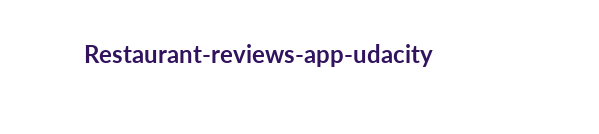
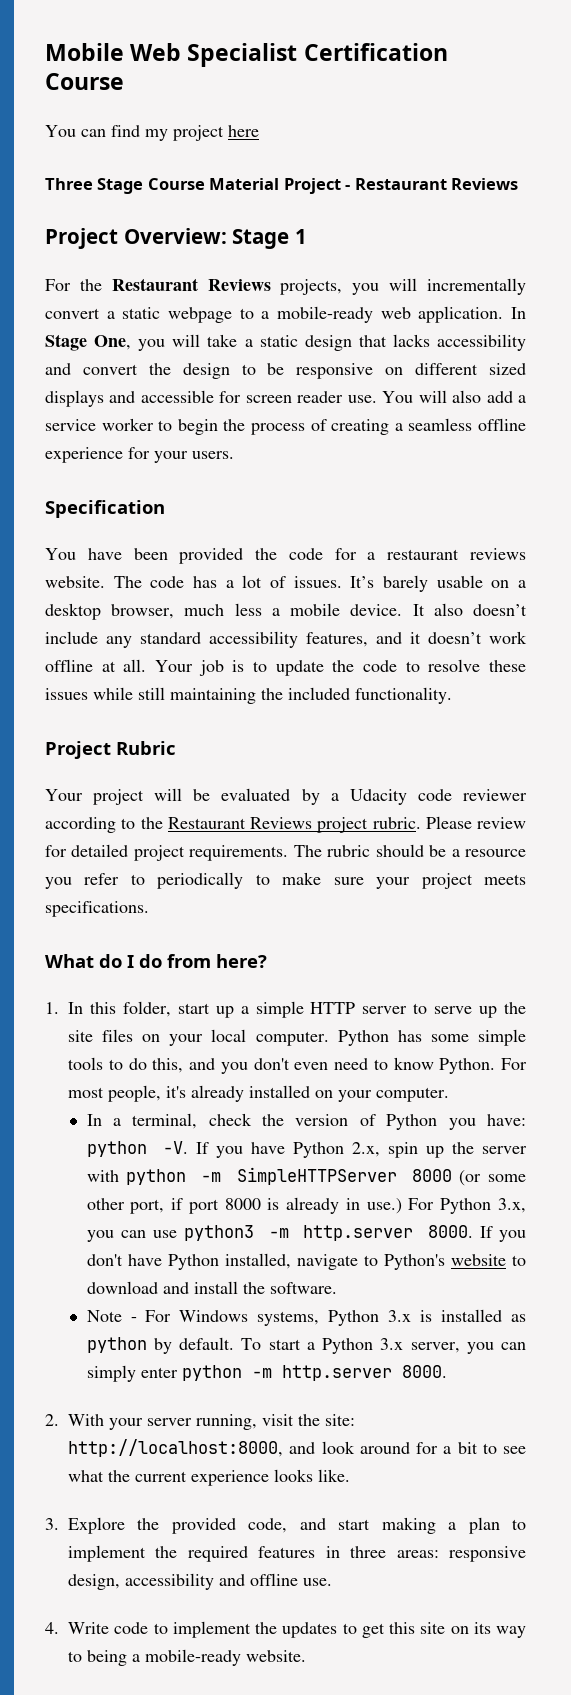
[84,44,433,67] Restaurant-reviews-app-udacity -> [45,43,448,67] [45,73,124,90] [45,125,259,141] [45,178,519,194] [45,228,307,249] [45,278,526,295] [45,306,526,323] [45,334,526,351] [45,363,526,379] [45,390,526,407] [45,418,527,435] [45,447,234,463] [45,500,165,518] [45,548,526,564] [45,575,526,592] [45,603,527,620] [45,631,527,648] [45,659,526,676] [45,687,452,704] [45,741,176,759] [45,788,527,805] [45,816,526,833] [45,844,527,861] [45,872,526,889] [45,901,149,917] [45,954,267,968] [45,1001,527,1018] [68,1029,526,1046] [68,1057,527,1074] [68,1085,449,1102] [86,1113,526,1130] [86,1141,527,1158] [86,1167,526,1186] [86,1197,527,1214] [86,1225,526,1242] [86,1253,527,1270] [86,1281,337,1294] [86,1309,526,1326] [86,1337,527,1354] [86,1365,447,1382] [45,1414,355,1430] [68,1439,526,1457] [68,1469,350,1486] [45,1517,527,1534] [68,1545,526,1562] [68,1573,332,1590] [45,1621,526,1638] [68,1649,306,1666] Mobile Web Specialist Certification Course // You can find my project here // Three Stage Course Material Project - Restaurant Reviews // Project Overview: Stage 1 // For the Restaurant Reviews projects, you will incrementally convert a static webpage to a mobile-ready web application. In Stage One, you will take a static design that lacks accessibility and convert the design to be responsive on different sized displays and accessible for screen reader use. You will also add a service worker to begin the process of creating a seamless offline experience for your users. // Specification // You have been provided the code for a restaurant reviews website. The code has a lot of issues. It’s barely usable on a desktop browser, much less a mobile device. It also doesn’t include any standard accessibility features, and it doesn’t work offline at all. Your job is to update the code to resolve these issues while still maintaining the included functionality. // Project Rubric // Your project will be evaluated by a Udacity code reviewer according to the Restaurant Reviews project rubric. Please review for detailed project requirements. The rubric should be a resource you refer to periodically to make sure your project meets specifications. // What do I do from here? // 1. In this folder, start up a simple HTTP server to serve up the site files on your local computer. Python has some simple tools to do this, and you don't even need to know Python. For most people, it's already installed on your computer. // In a terminal, check the version of Python you have: python -V. If you have Python 2.x, spin up the server with python -m SimpleHTTPServer 8000 (or some other port, if port 8000 is already in use.) For Python 3.x, you can use python3 -m http.server 8000. If you don't have Python installed, navigate to Python's website to download and install the software. // Note - For Windows systems, Python 3.x is installed as python by default. To start a Python 3.x server, you can simply enter python -m http.server 8000. // 2. With your server running, visit the site: http://localhost:8000, and look around for a bit to see what the current experience looks like. // 3. Explore the provided code, and start making a plan to implement the required features in three areas: responsive design, accessibility and offline use. // 4. Write code to implement the updates to get this site on its way to being a mobile-ready website.

